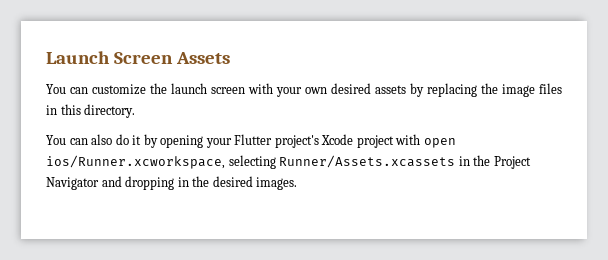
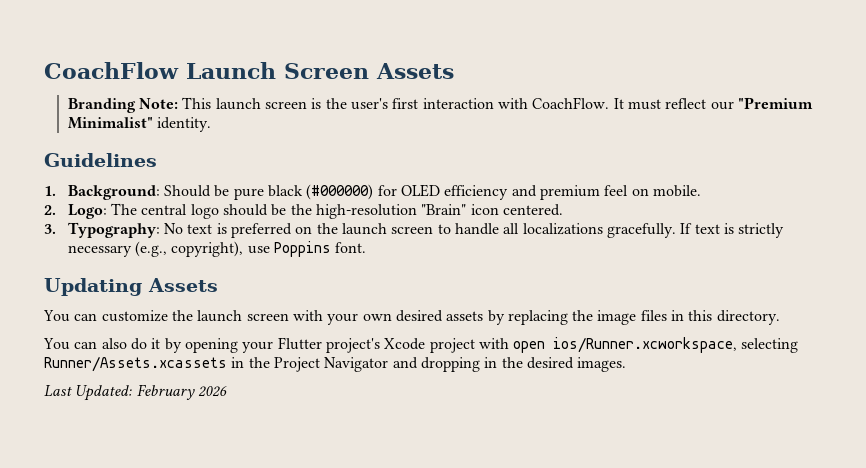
(46, 57) none -> [44,62,179,79] CoachFlow
(230, 58) none -> [67,97,813,113] [67,117,212,132] [44,153,157,167] [44,184,701,200] [44,203,563,219] [44,222,785,238] [67,241,367,257] [44,278,218,296] // Branding Note: This launch screen is the user's first interaction with CoachFlow. It must reflect our "Premium Minimalist" identity. // Guidelines // 1. Background: Should be pure black (#000000) for OLED efficiency and premium feel on mobile. // 2. Logo: The central logo should be the high-resolution "Brain" icon centered. // 3. Typography: No text is preferred on the launch screen to handle all localizations gracefully. If text is strictly necessary (e.g., copyright), use Poppins font. // Updating Assets
(298, 183) none -> [44,384,227,401] // Last Updated: February 2026

